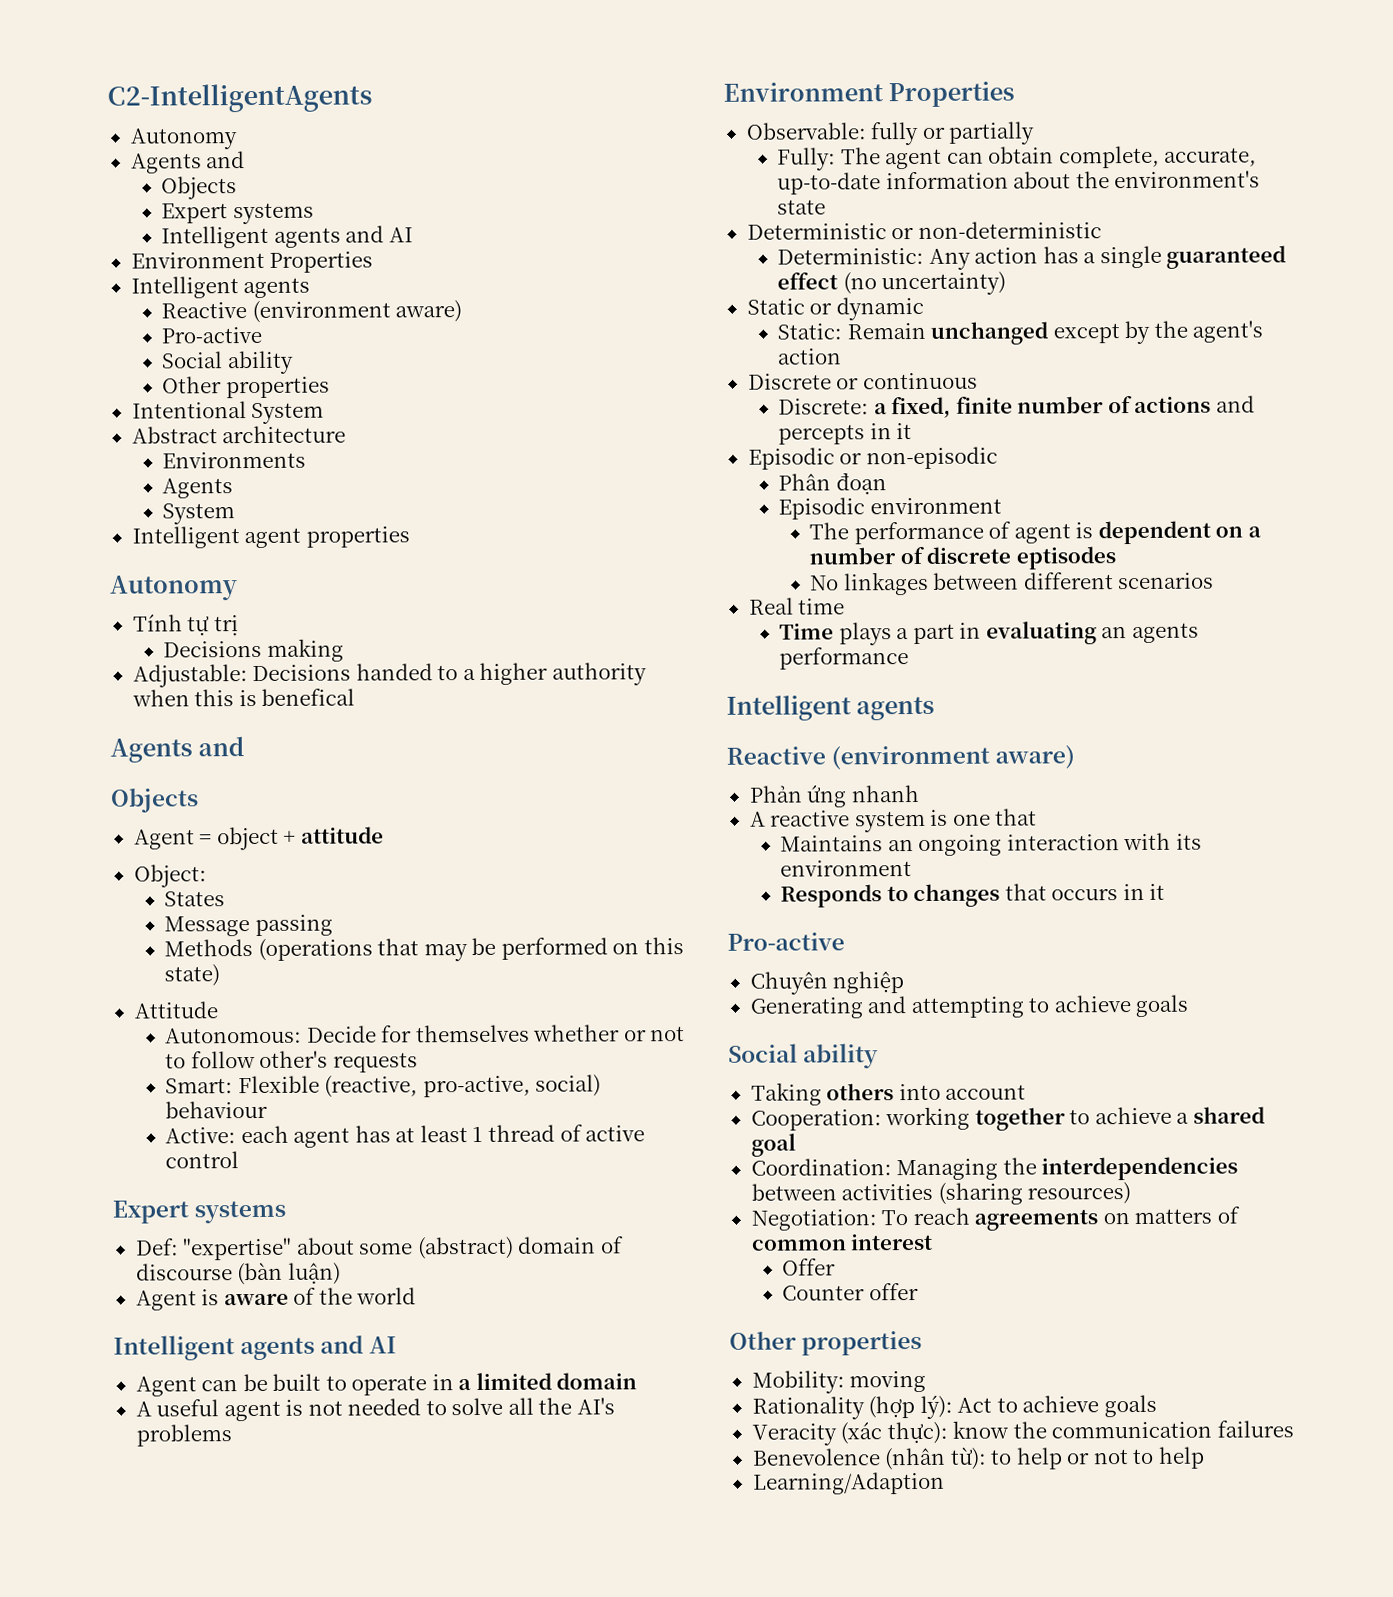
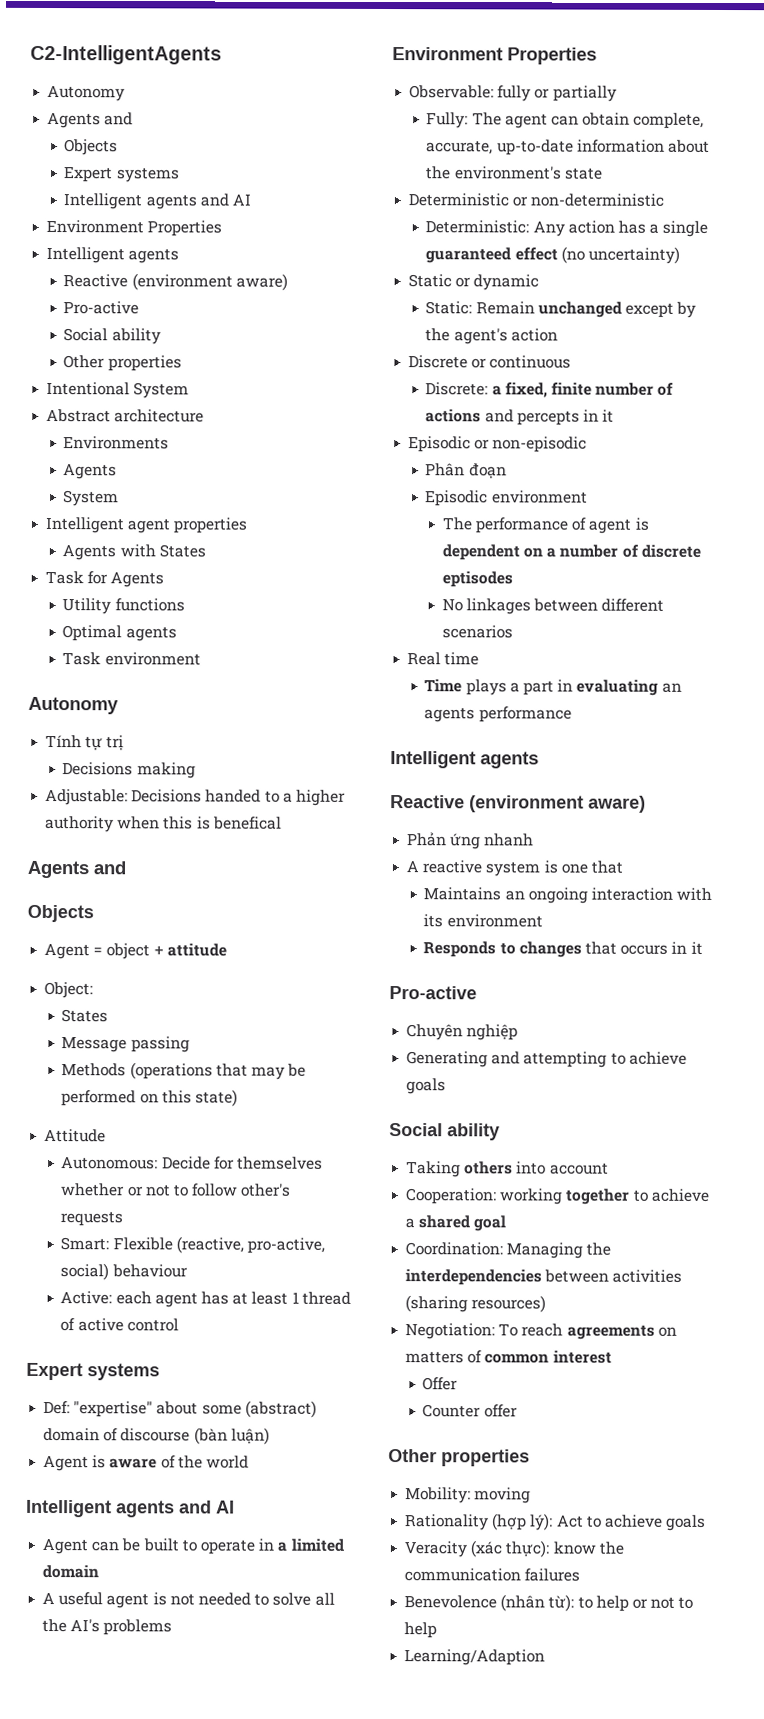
(410, 537) none -> [62,544,206,561] [45,571,165,588] [62,598,185,615] [62,625,177,642] [62,652,201,666] // Agents with States // Task for Agents // Utility functions // Optimal agents // Task environment

